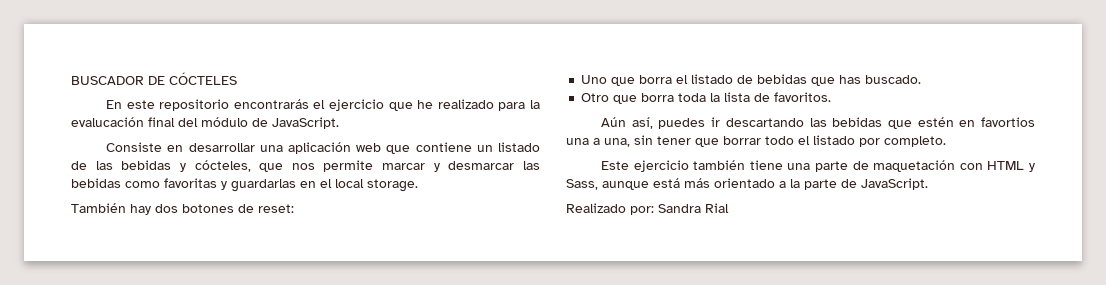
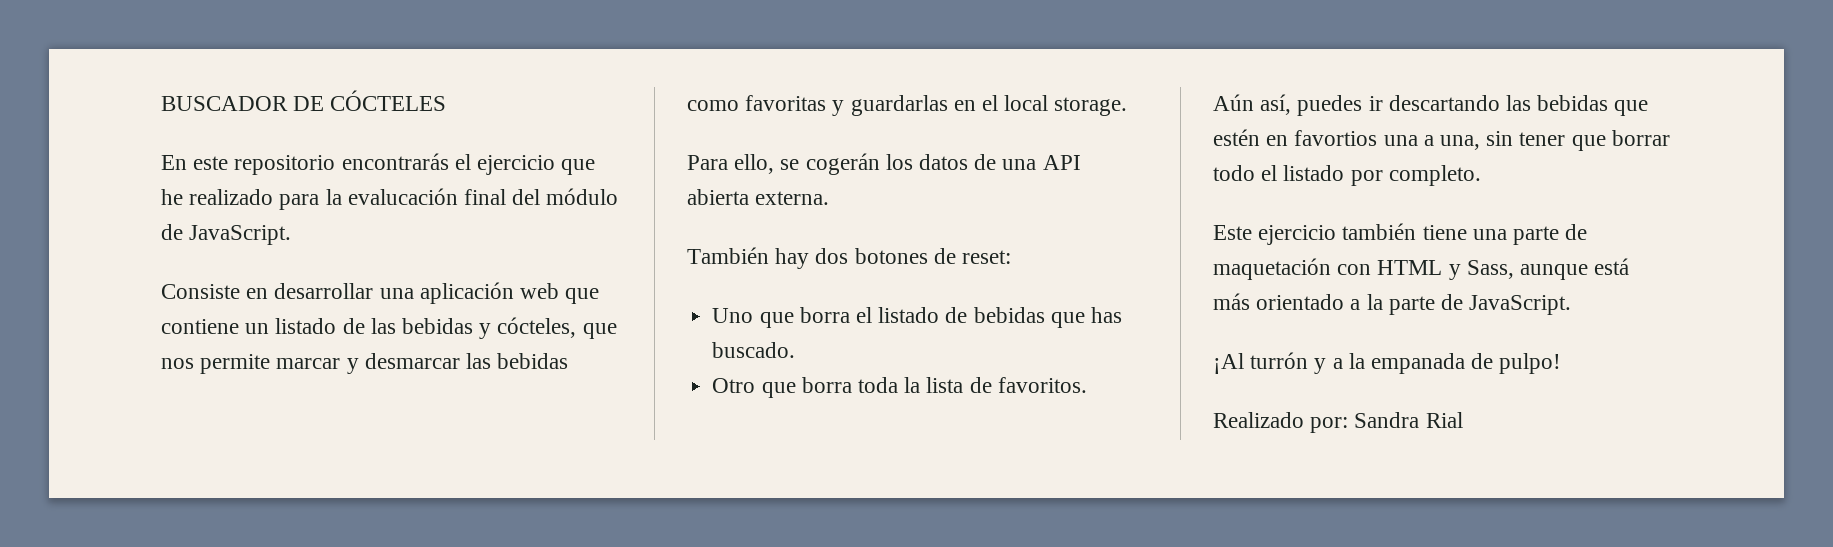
(418, 185) none -> [687,153,1081,175] [687,189,830,205] // Para ello, se cogerán los datos de una API abierta externa.
(928, 184) none -> [1213,352,1562,374] // ¡Al turrón y a la empanada de pulpo!

